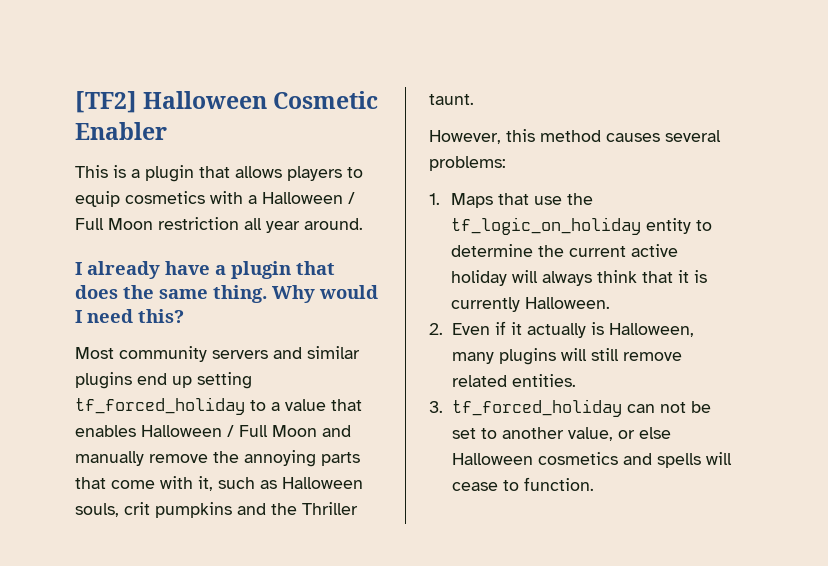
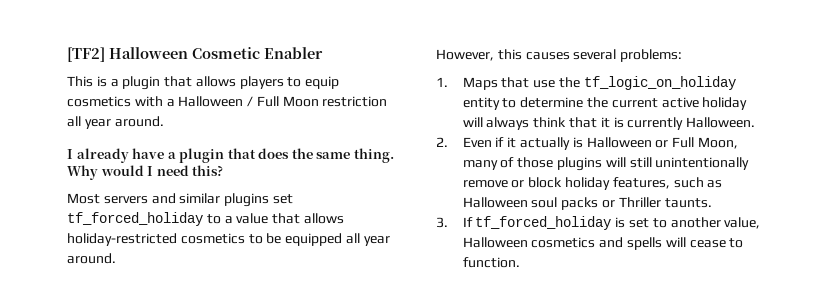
[119,346,207,362] community -> (100, 198) none
[137,372,252,389] end up setting -> [272,194,293,204] set
[75,425,351,437] [75,450,360,467] [75,476,363,491] [75,502,358,518] [429,94,474,105] enables Halloween / Full Moon and manually remove the annoying parts that come with it, such as Halloween souls, crit pumpkins and the Thriller taunt. -> [303,213,344,224] [67,233,390,246] [67,253,116,264] allows holiday-restricted cosmetics to be equipped all year around.
[540,130,601,142] method -> (522, 54) none
[608,323,694,337] [451,348,682,365] [451,374,576,387] [429,399,711,417] Halloween, many plugins will still remove related entities. // 3. tf_forced_holiday can not be -> [586,137,738,149] [462,157,750,171] [462,177,723,190] [462,197,712,210] [436,216,626,230] Halloween or Full Moon, many of those plugins will still unintentionally remove or block holiday features, such as Halloween soul packs or Thriller taunts. // 3. If tf_forced_holiday is
[617,427,671,439] or else -> (761, 223) none

